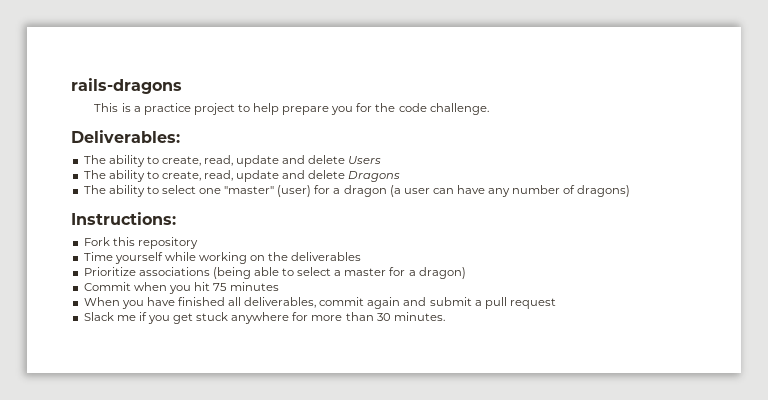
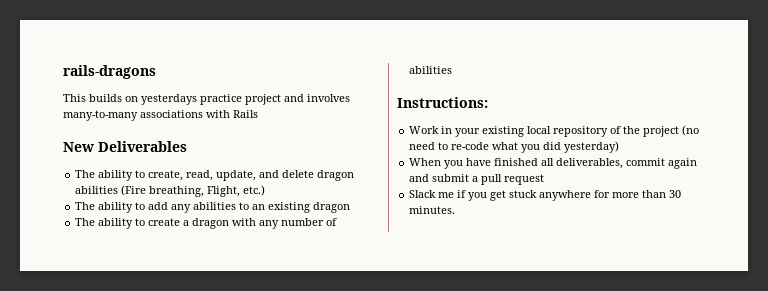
[121,103,489,115] [71,130,180,143] [83,155,382,167] [83,170,401,182] [83,185,486,197] is a practice project to help prepare you for the code challenge. // Deliverables: // The ability to create, read, update and delete Users // The ability to create, read, update and delete Dragons // The ability to select one "master" (user) for a dragon (a user can have -> [89,94,350,105] [63,110,258,121] [63,141,187,152] [75,170,355,181] [75,185,266,197] [75,202,351,213] [75,218,257,229] builds on yesterdays practice project and involves many-to-many associations with Rails // New Deliverables // The ability to create, read, update, and delete dragon abilities (Fire breathing, Flight, etc.) // The ability to add any abilities to an existing dragon // The ability to create a dragon with
[577,185,631,197] dragons) -> [409,66,453,74] abilities
[83,237,198,249] [83,252,362,264] [83,267,466,279] [83,282,280,294] Fork this repository // Time yourself while working on the deliverables // Prioritize associations (being able to select a master for a dragon) // Commit when you hit 75 minutes -> [409,125,700,137] [409,141,620,153] Work in your existing local repository of the project (no need to re-code what you did yesterday)

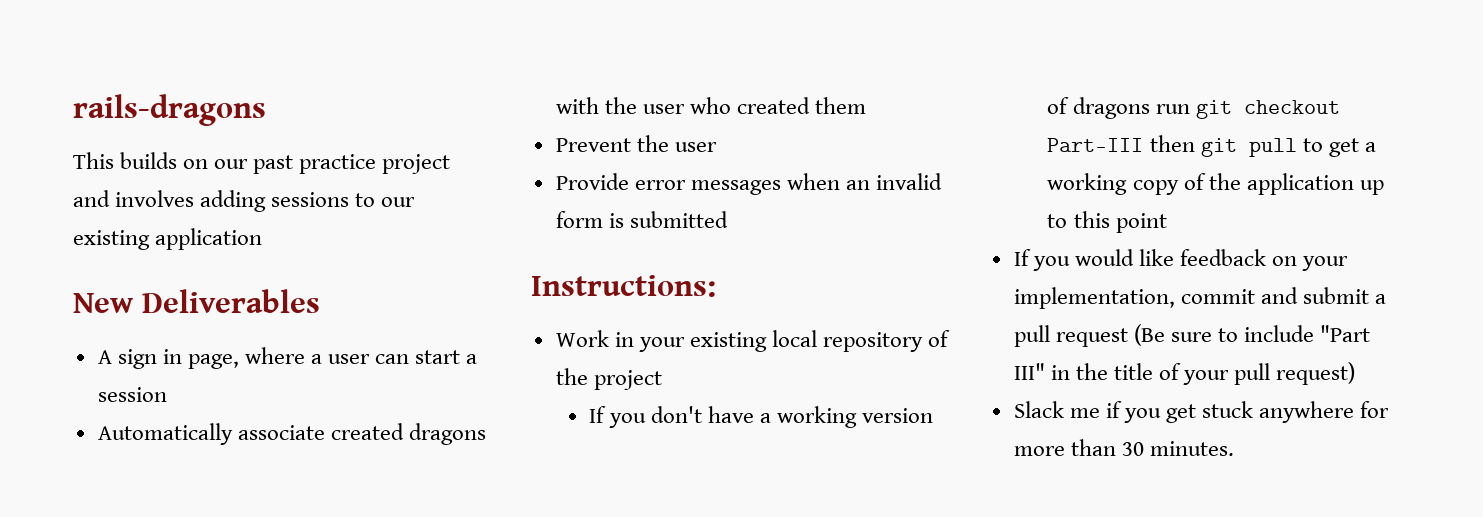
[141,94,197,105] yesterdays -> [214,155,294,174] our past
[63,110,258,121] [63,141,187,152] [75,170,355,181] [75,185,266,197] [75,202,351,213] [75,218,338,229] [409,66,453,74] many-to-many associations with Rails // New Deliverables // The ability to create, read, update, and delete dragon abilities (Fire breathing, Flight, etc.) // The ability to add any abilities to an existing dragon // The ability to create a dragon with any number of abilities -> [200,190,416,212] [73,228,263,250] [73,289,320,313] [97,347,478,369] [97,387,167,402] [97,423,486,445] [555,97,867,114] [555,135,717,152] [555,173,943,195] [555,211,728,228] adding sessions to our existing application // New Deliverables // A sign in page, where a user can start a session // Automatically associate created dragons with the user who created them // Prevent the user // Provide error messages when an invalid form is submitted
[682,125,700,136] [409,141,620,153] [409,158,698,169] (no need to re-code what you did yesterday) // When you have finished all deliverables, commit again -> [589,406,933,428] [1047,97,1340,119] [1047,135,1376,157] [1047,173,1384,195] [1047,211,1167,233] [1013,249,1349,271] [1013,287,1255,309] // If you don't have a working version of dragons run git checkout Part-III then git pull to get a working copy of the application up to this point // If you would like feedback on your implementation, commit
(545, 179) none -> [1133,324,1371,346] [1013,362,1356,385] (Be sure to include "Part III" in the title of your pull request)

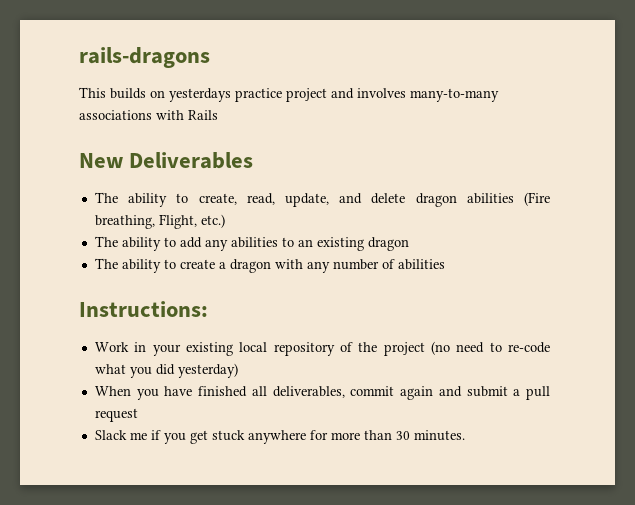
[214,155,294,174] our past -> [169,88,231,102] yesterdays
[200,190,416,212] [73,228,263,250] [73,289,320,313] [97,347,478,369] [97,387,167,402] [97,423,486,445] [555,97,867,114] [555,135,717,152] [555,173,943,195] [555,211,728,228] adding sessions to our existing application // New Deliverables // A sign in page, where a user can start a session // Automatically associate created dragons with the user who created them // Prevent the user // Provide error messages when an invalid form is submitted -> [410,88,499,102] [79,110,218,120] [79,152,254,169] [94,192,550,207] [94,214,225,229] [94,236,409,251] [94,258,445,273] many-to-many associations with Rails // New Deliverables // The ability to create, read, update, and delete dragon abilities (Fire breathing, Flight, etc.) // The ability to add any abilities to an existing dragon // The ability to create a dragon with any number of abilities
[589,406,933,428] [1047,97,1340,119] [1047,135,1376,157] [1047,173,1384,195] [1047,211,1167,233] [1013,249,1349,271] [1013,287,1255,309] // If you don't have a working version of dragons run git checkout Part-III then git pull to get a working copy of the application up to this point // If you would like feedback on your implementation, commit -> [430,341,550,355] [94,363,238,378] [94,386,434,400] (no need to re-code what you did yesterday) // When you have finished all deliverables, commit again
[1133,324,1371,346] [1013,362,1356,385] (Be sure to include "Part III" in the title of your pull request) -> (138, 415) none

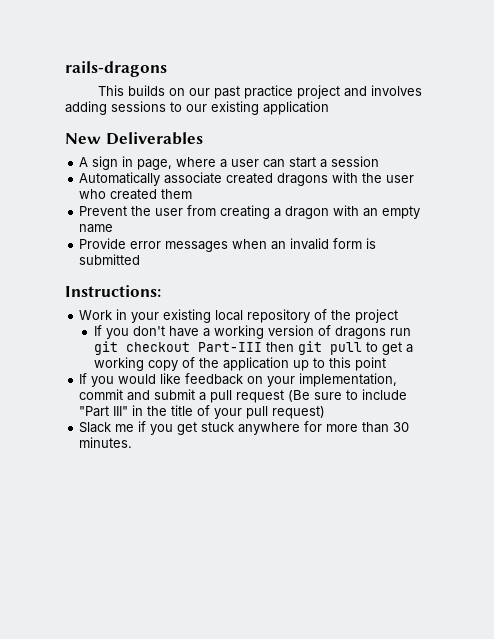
[169,88,231,102] yesterdays -> [189,86,241,99] our past
[410,88,499,102] [79,110,218,120] [79,152,254,169] [94,192,550,207] [94,214,225,229] [94,236,409,251] [94,258,445,273] many-to-many associations with Rails // New Deliverables // The ability to create, read, update, and delete dragon abilities (Fire breathing, Flight, etc.) // The ability to add any abilities to an existing dragon // The ability to create a dragon with any number of abilities -> [65,101,329,115] [65,132,203,145] [79,156,380,170] [79,172,415,186] [79,189,193,200] [79,205,421,219] [79,224,114,233] [79,238,377,252] [79,254,141,265] adding sessions to our existing application // New Deliverables // A sign in page, where a user can start a session // Automatically associate created dragons with the user who created them // Prevent the user from creating a dragon with an empty name // Provide error messages when an invalid form is submitted
[430,341,550,355] [94,363,238,378] [94,386,434,400] (no need to re-code what you did yesterday) // When you have finished all deliverables, commit again -> [94,325,412,339] [94,341,414,355] [94,357,387,371] [79,373,398,387] [79,389,124,400] // If you don't have a working version of dragons run git checkout Part-III then git pull to get a working copy of the application up to this point // If you would like feedback on your implementation, commit
(138, 415) none -> [288,389,408,402] [79,405,326,419] (Be sure to include "Part III" in the title of your pull request)

